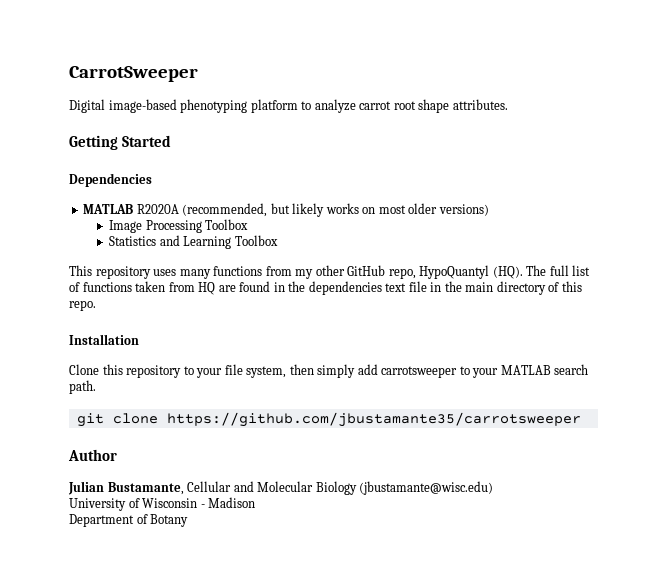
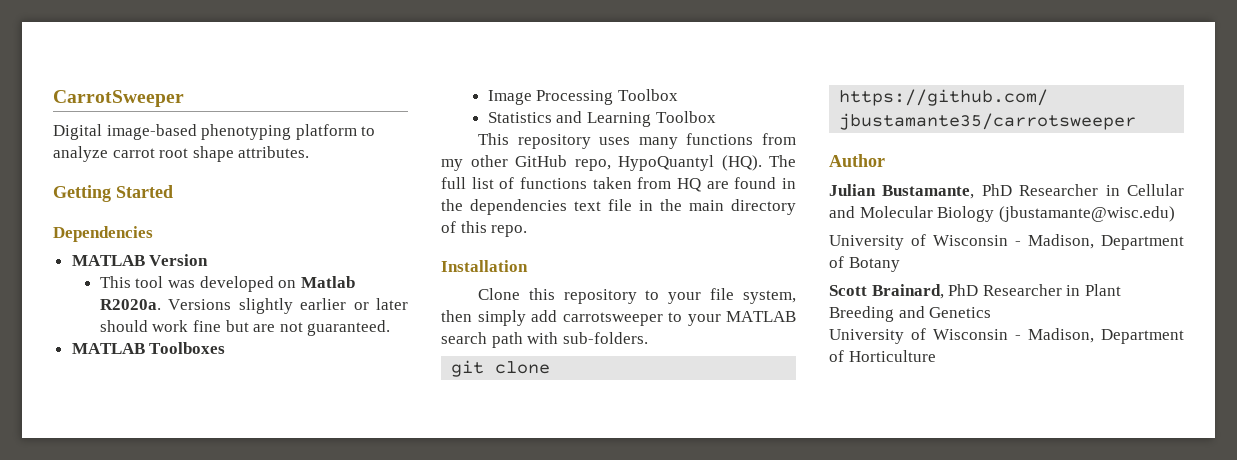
[136,203,489,217] R2020A (recommended, but likely works on most older versions) -> [149,254,209,266] [99,276,355,292] [99,298,408,314] [99,320,391,336] [71,342,226,354] Version // This tool was developed on Matlab R2020a. Versions slightly earlier or later should work fine but are not guaranteed. // MATLAB Toolboxes
[69,380,96,394] path. -> [491,332,648,348] path with sub-folders.
(184, 488) none -> [981,184,1120,196] PhD Researcher in
[208,497,256,508] Madison // -> [1028,234,1094,249] Madison,
(189, 520) none -> [829,284,1121,299] [829,306,992,322] [829,328,1184,344] [829,350,936,362] // Scott Brainard, PhD Researcher in Plant Breeding and Genetics // University of Wisconsin - Madison, Department of Horticulture

